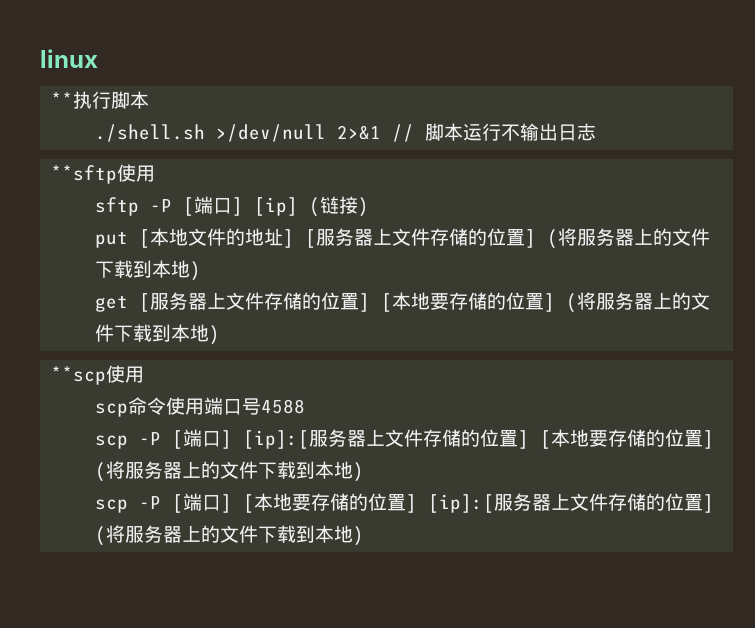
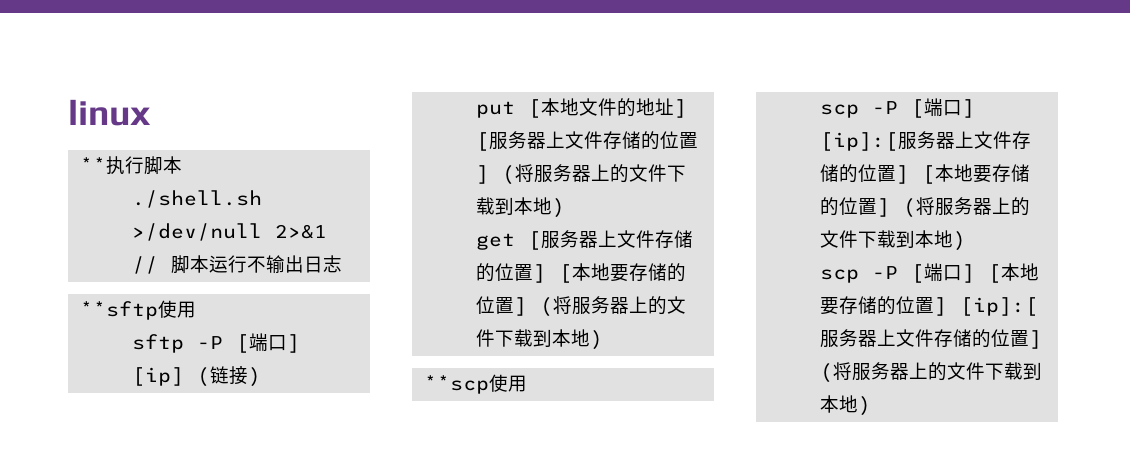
[94,397,305,417] // scp命令使用端口号4588 -> (527, 383) none

